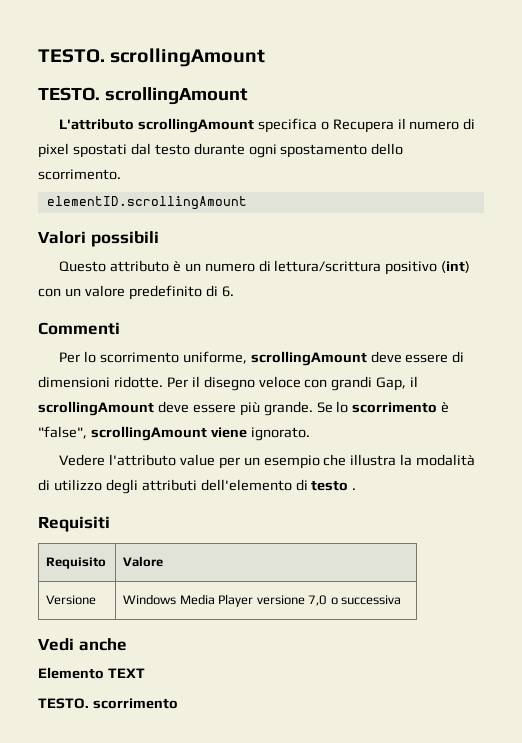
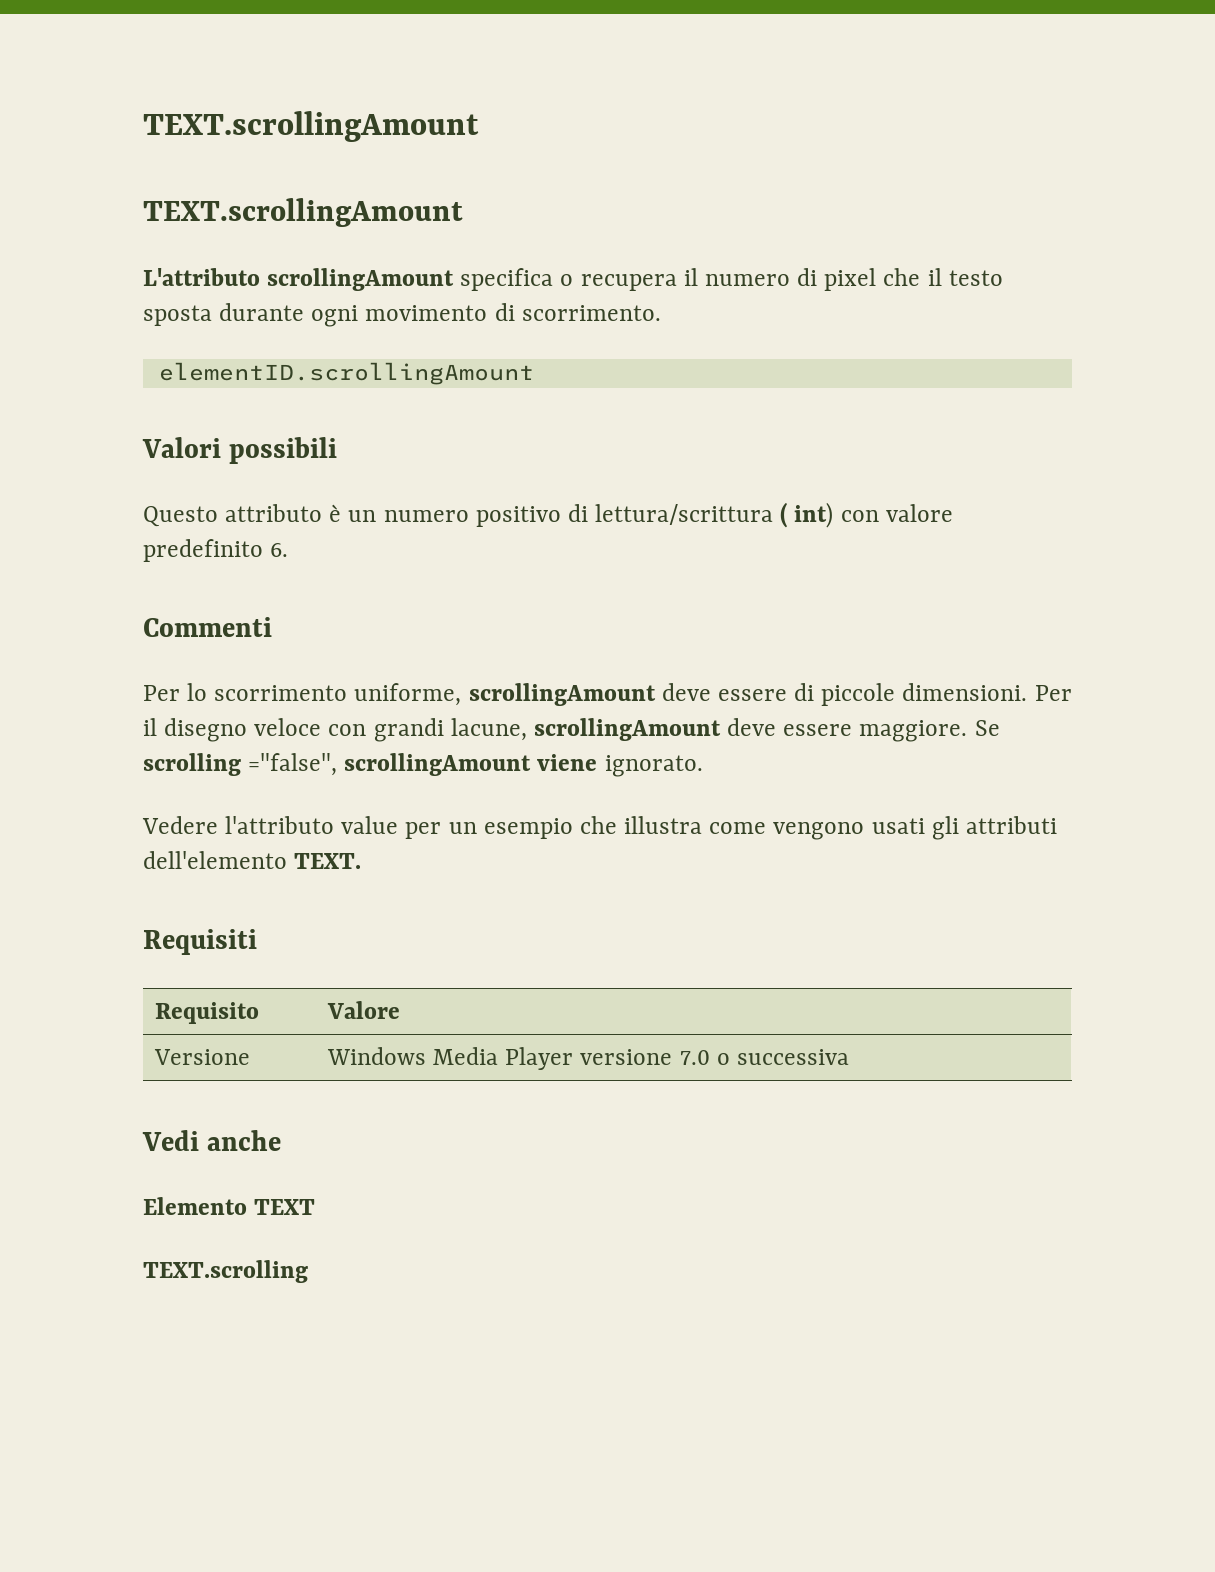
[38,48,266,67] [38,87,248,105] TESTO. scrollingAmount // TESTO. scrollingAmount -> [143,111,479,142] [143,198,463,227] TEXT.scrollingAmount // TEXT.scrollingAmount
[332,119,394,133] Recupera -> [580,274,677,291] recupera
[72,143,404,158] spostati dal testo durante ogni spostamento dello -> [883,268,1003,286] [143,303,515,327] che il testo sposta durante ogni movimento di
(255, 267) none -> [475,506,561,527] positivo
[385,261,471,275] [38,288,81,297] positivo (int) con un -> [780,502,879,528] ( int) con
[205,285,218,297] di -> (263, 550) none
[38,376,163,388] dimensioni ridotte. -> [821,683,1028,706] piccole dimensioni.
[376,376,419,391] [38,401,450,416] [38,426,87,439] Gap, il scrollingAmount deve essere più grande. Se lo scorrimento è "false", -> [450,718,1000,742] [143,753,338,776] lacune, scrollingAmount deve essere maggiore. Se scrolling ="false",
[400,454,476,466] [38,479,357,494] la modalità di utilizzo degli attributi dell'elemento di testo . -> [709,816,1057,840] [143,851,362,869] come vengono usati gli attributi dell'elemento TEXT.
[308,595,328,606] 7,0 -> [679,1050,710,1065] 7.0
[38,698,178,709] TESTO. scorrimento -> [143,1260,308,1283] TEXT.scrolling

